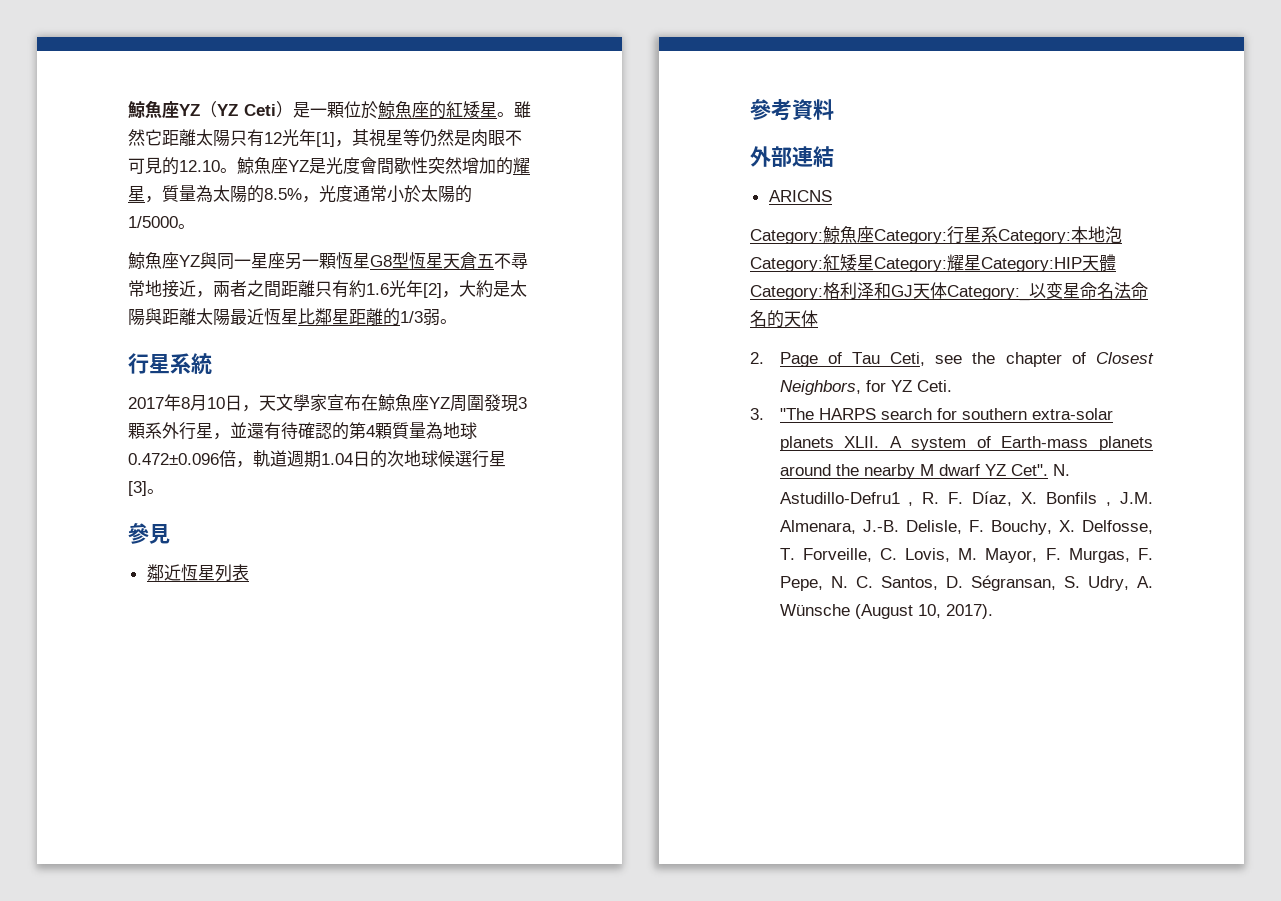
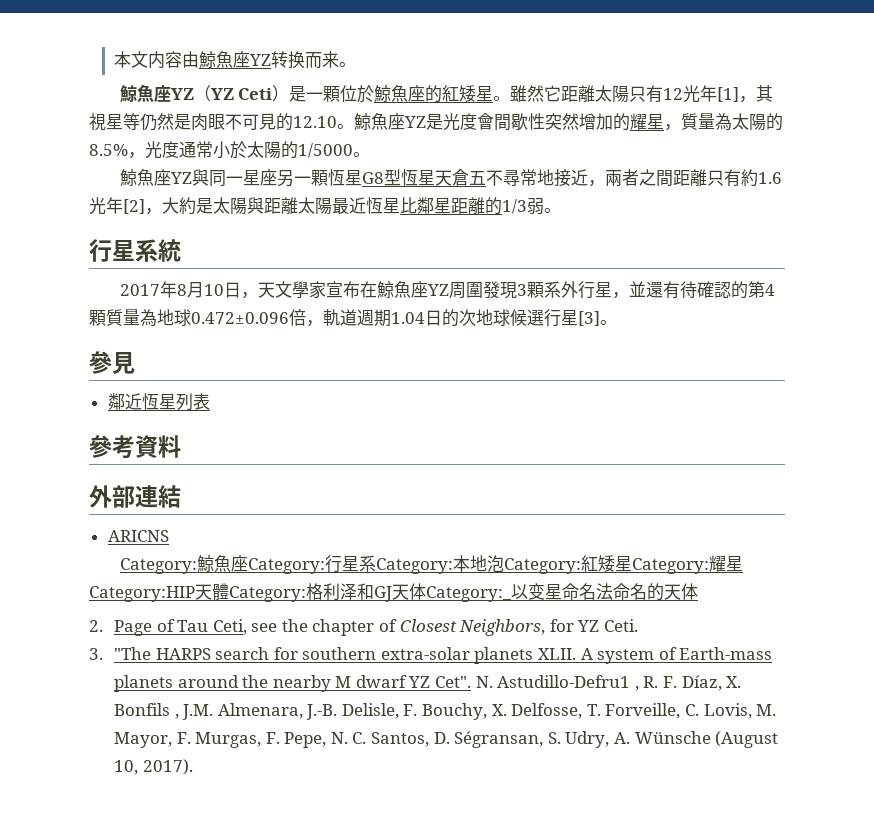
(128, 109) none -> [113,51,356,69] 本文内容由鯨魚座YZ转换而来。 //

